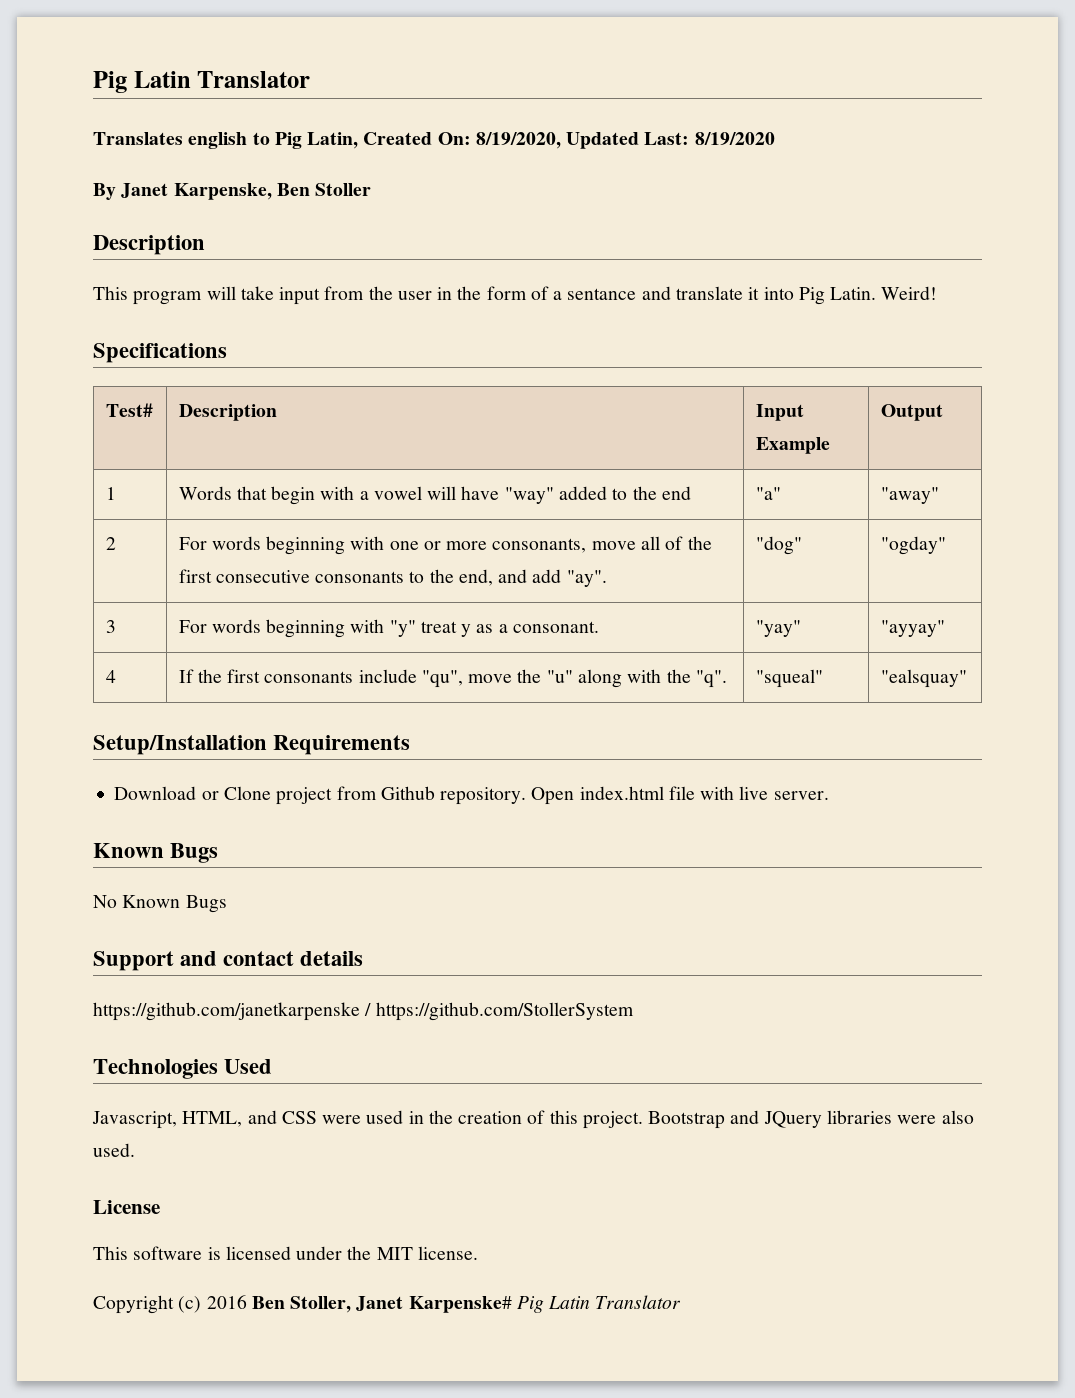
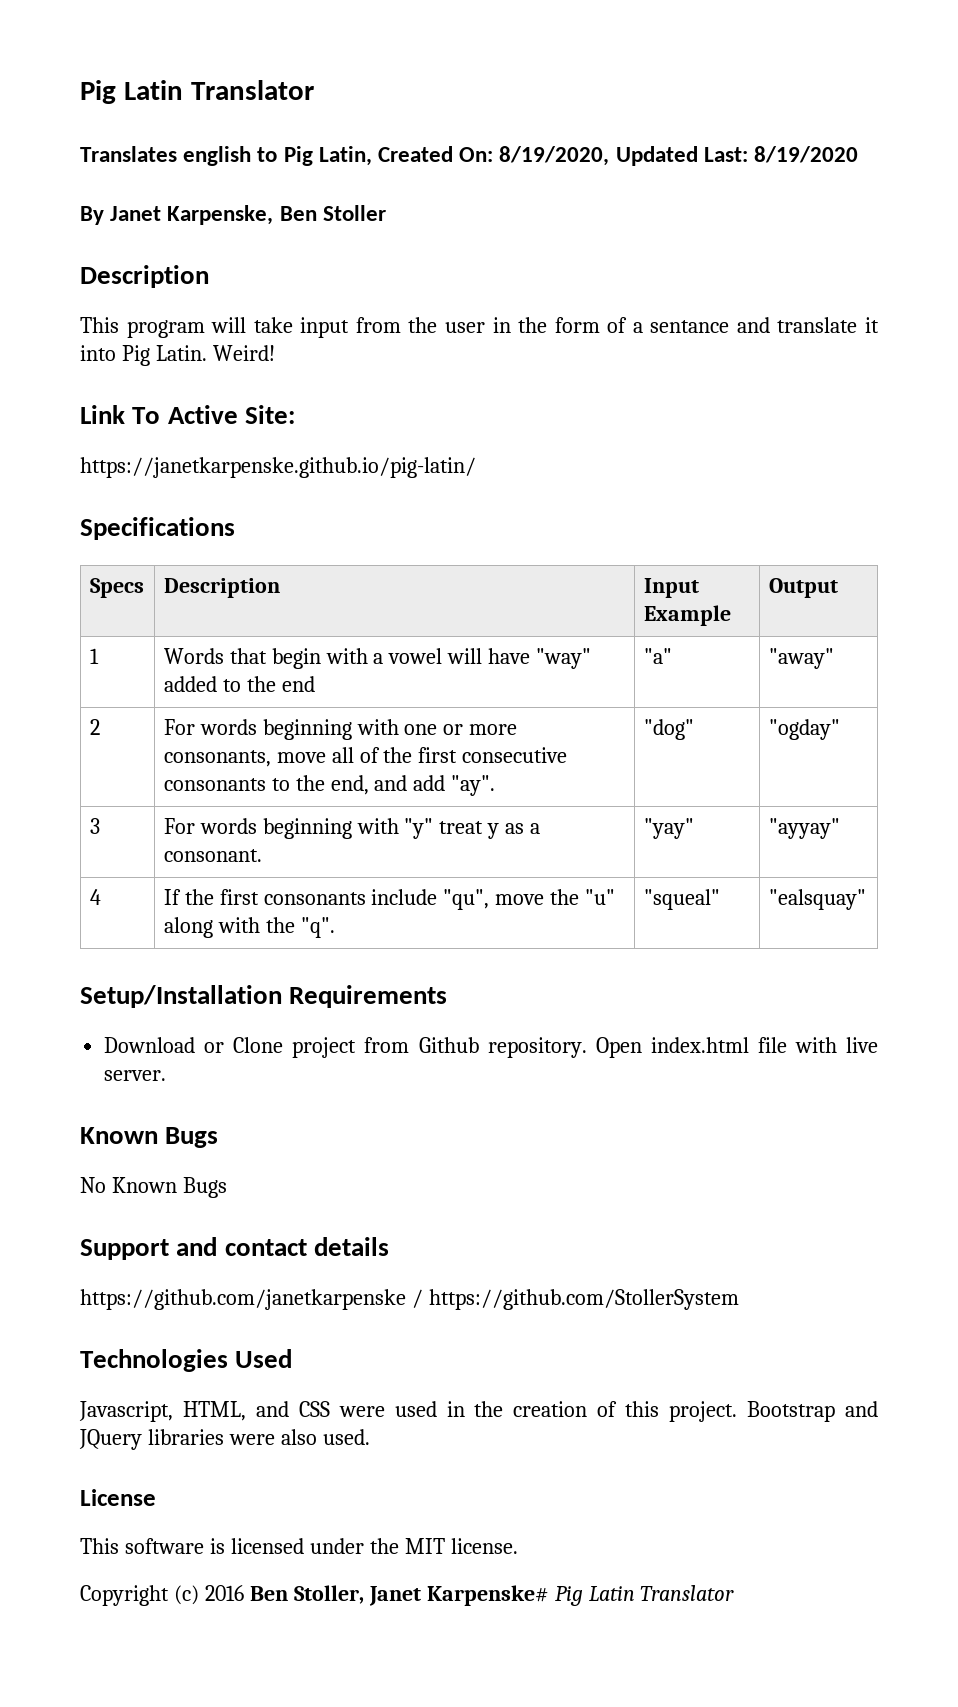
(938, 293) none -> [80,405,295,424] [80,457,476,478] // Link To Active Site: // https://janetkarpenske.github.io/pig-latin/
[105,403,153,417] Test# -> [89,578,144,598] Specs

